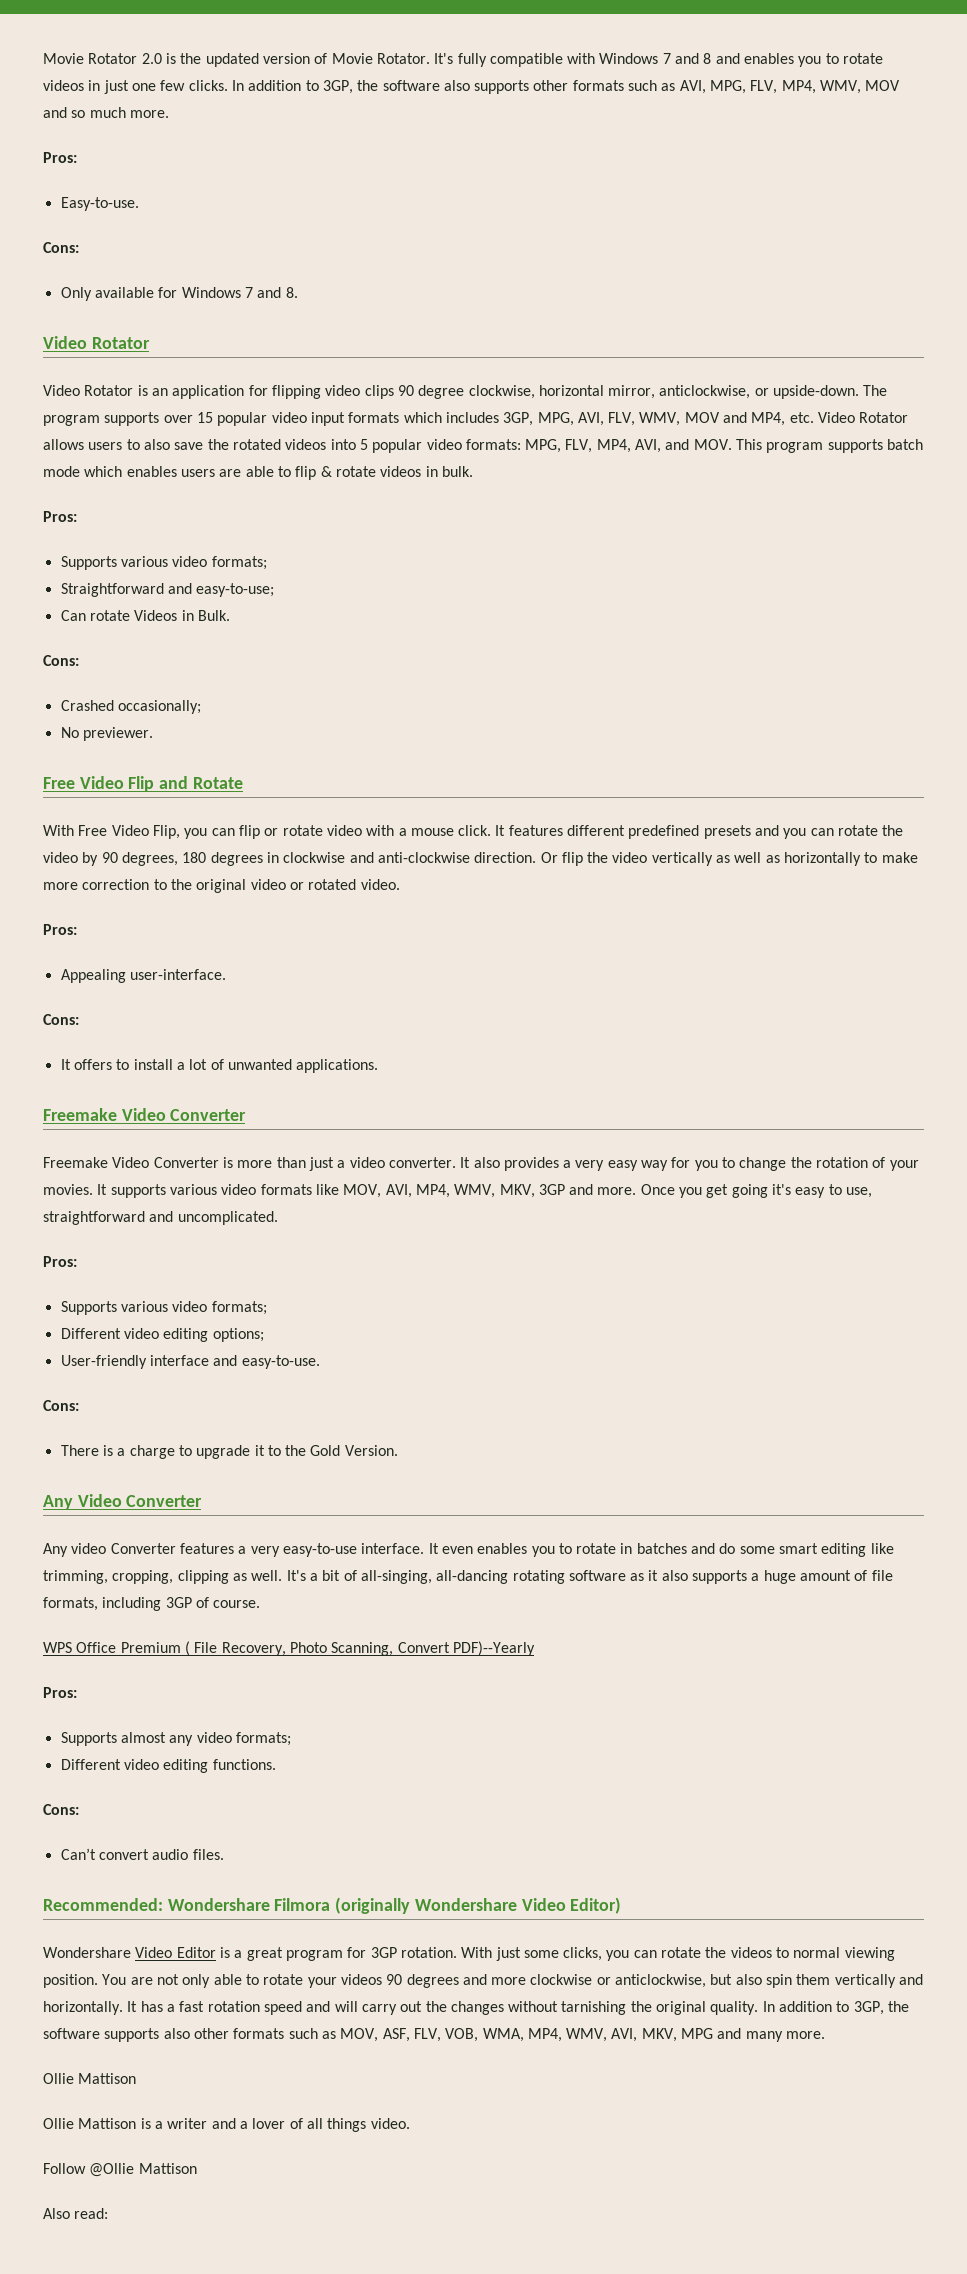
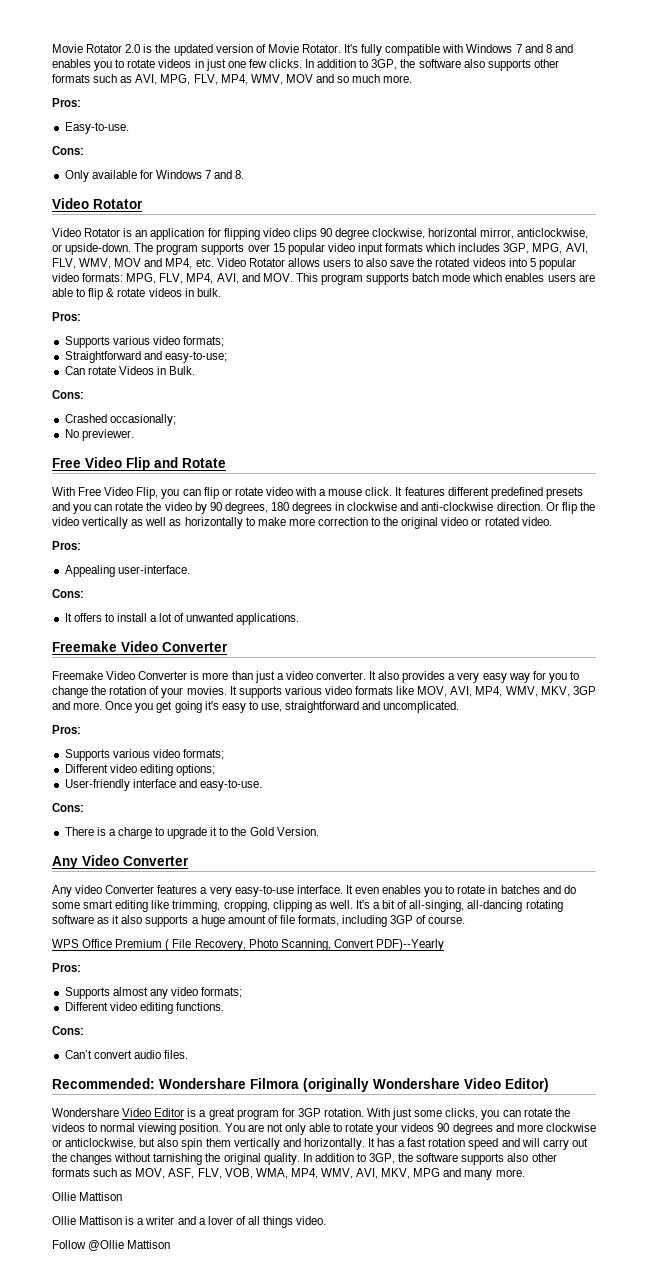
[43,2208,109,2219] // Also read: -> (171, 1244) none

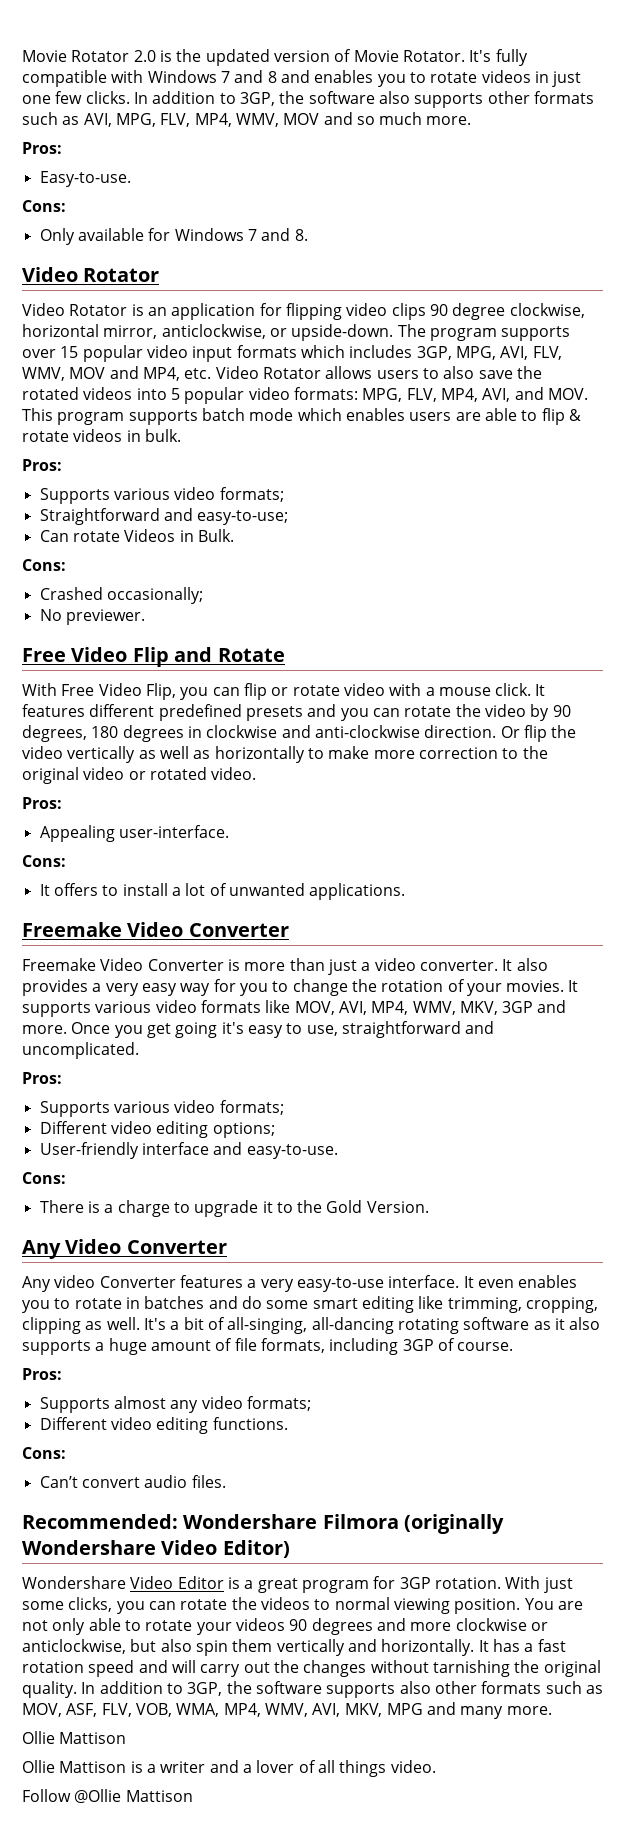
[52,939,444,951] // WPS Office Premium ( File Recovery, Photo Scanning, Convert PDF)--Yearly -> (514, 1346) none

